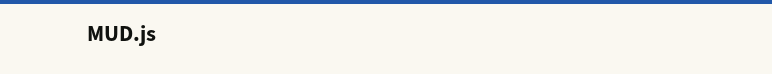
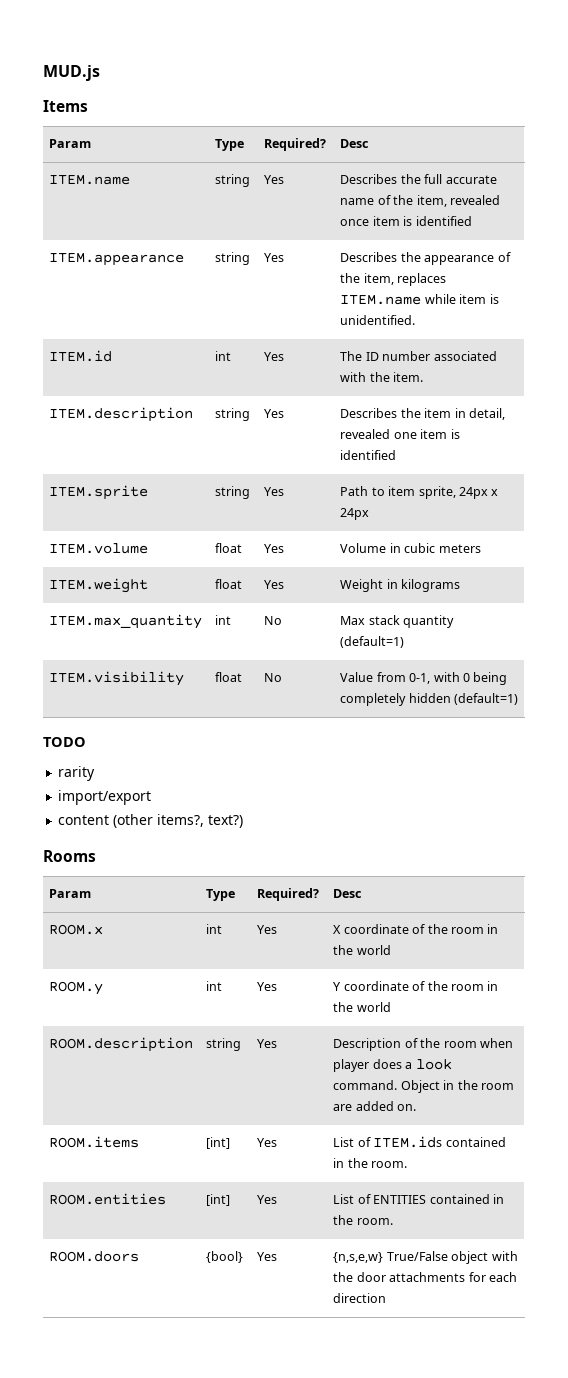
(156, 35) none -> [43,100,88,112] [49,139,92,148] [215,139,245,151] [264,138,327,151] [340,139,370,148] [49,174,131,185] [215,174,251,187] [264,175,285,184] [340,174,497,184] [340,195,500,207] [340,216,472,226] [49,252,185,266] [215,252,251,265] [264,253,285,262] [340,252,511,265] [340,273,447,286] [340,294,499,305] [340,315,416,325] [49,350,113,362] [215,351,232,361] [264,352,285,361] [340,351,497,361] [340,372,424,382] [49,407,194,422] [215,408,251,421] [264,409,285,418] [340,408,505,420] [340,429,460,439] [340,450,397,460] [49,485,149,500] [215,486,251,499] [264,487,285,496] [340,486,499,499] [340,508,370,520] [49,543,149,554] [215,543,243,553] [264,544,285,553] [340,543,481,553] [49,578,149,593] [215,579,243,589] [264,580,285,589] [340,579,461,592] [49,614,203,629] [215,615,232,625] [264,616,283,625] [340,615,455,628] [340,636,405,648] [49,671,185,686] [215,672,243,682] [264,673,283,682] [340,672,508,685] [340,693,519,706] [43,737,86,747] [58,766,96,781] [58,790,152,805] [58,814,244,828] [43,850,96,862] [49,889,92,898] [206,889,236,901] [257,888,320,901] [333,889,363,898] [49,924,104,935] [206,924,223,934] [257,925,278,934] [333,924,499,934] [333,945,391,955] [49,981,104,995] [206,981,223,991] [257,982,278,991] [333,981,499,991] [333,1002,391,1012] [49,1037,194,1052] [206,1038,242,1051] [257,1039,278,1048] [333,1038,513,1051] [333,1059,452,1072] [333,1080,514,1093] [333,1101,417,1111] [49,1136,140,1148] [206,1137,231,1149] [257,1138,278,1147] [333,1136,506,1148] [333,1158,408,1168] [49,1193,167,1205] [206,1194,231,1206] [257,1195,278,1204] [333,1194,504,1204] [333,1215,393,1225] [49,1251,140,1262] [206,1251,244,1263] [257,1252,278,1261] [333,1251,518,1264] [333,1272,517,1282] [333,1293,387,1303] // Items // Param | Type | Required? | Desc // ITEM.name | string | Yes | Describes the full accurate name of the item, revealed once item is identified // ITEM.appearance | string | Yes | Describes the appearance of the item, replaces ITEM.name while item is unidentified. // ITEM.id | int | Yes | The ID number associated with the item. // ITEM.description | string | Yes | Describes the item in detail, revealed one item is identified // ITEM.sprite | string | Yes | Path to item sprite, 24px x 24px // ITEM.volume | float | Yes | Volume in cubic meters // ITEM.weight | float | Yes | Weight in kilograms // ITEM.max_quantity | int | No | Max stack quantity (default=1) // ITEM.visibility | float | No | Value from 0-1, with 0 being completely hidden (default=1) // TODO // rarity // import/export // content (other items?, text?) // Rooms // Param | Type | Required? | Desc // ROOM.x | int | Yes | X coordinate of the room in the world // ROOM.y | int | Yes | Y coordinate of the room in the world // ROOM.description | string | Yes | Description of the room when player does a look command. Object in the room are added on. // ROOM.items | [int] | Yes | List of ITEM.ids contained in the room. // ROOM.entities | [int] | Yes | List of ENTITIES contained in the room. // ROOM.doors | {bool} | Yes | {n,s,e,w} True/False object with the door attachments for each direction

